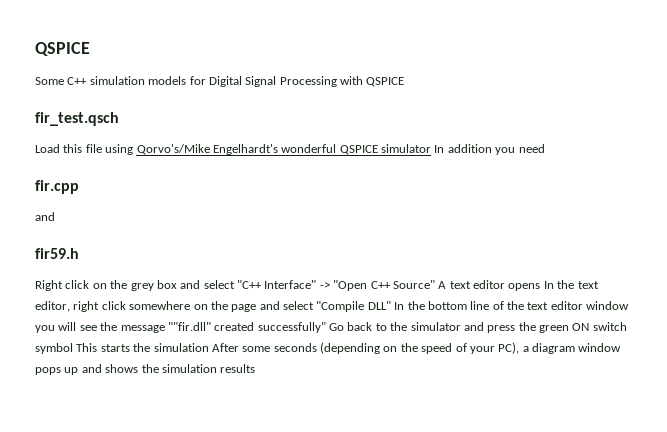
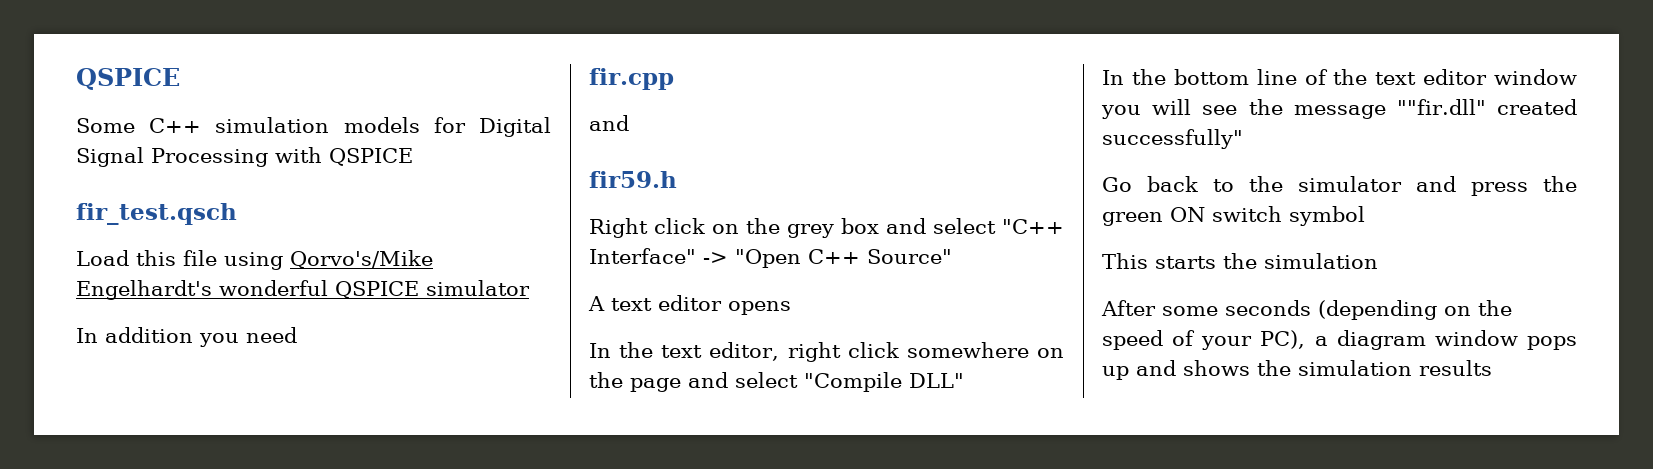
(431, 148) none -> (530, 288) //
(435, 284) none -> (952, 256) //
(541, 287) none -> (791, 308) //
(391, 305) none -> (964, 380) //
(326, 327) none -> (1243, 139) //
(73, 348) none -> (1365, 216) //
(209, 347) none -> (1378, 261) //

